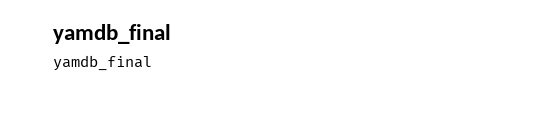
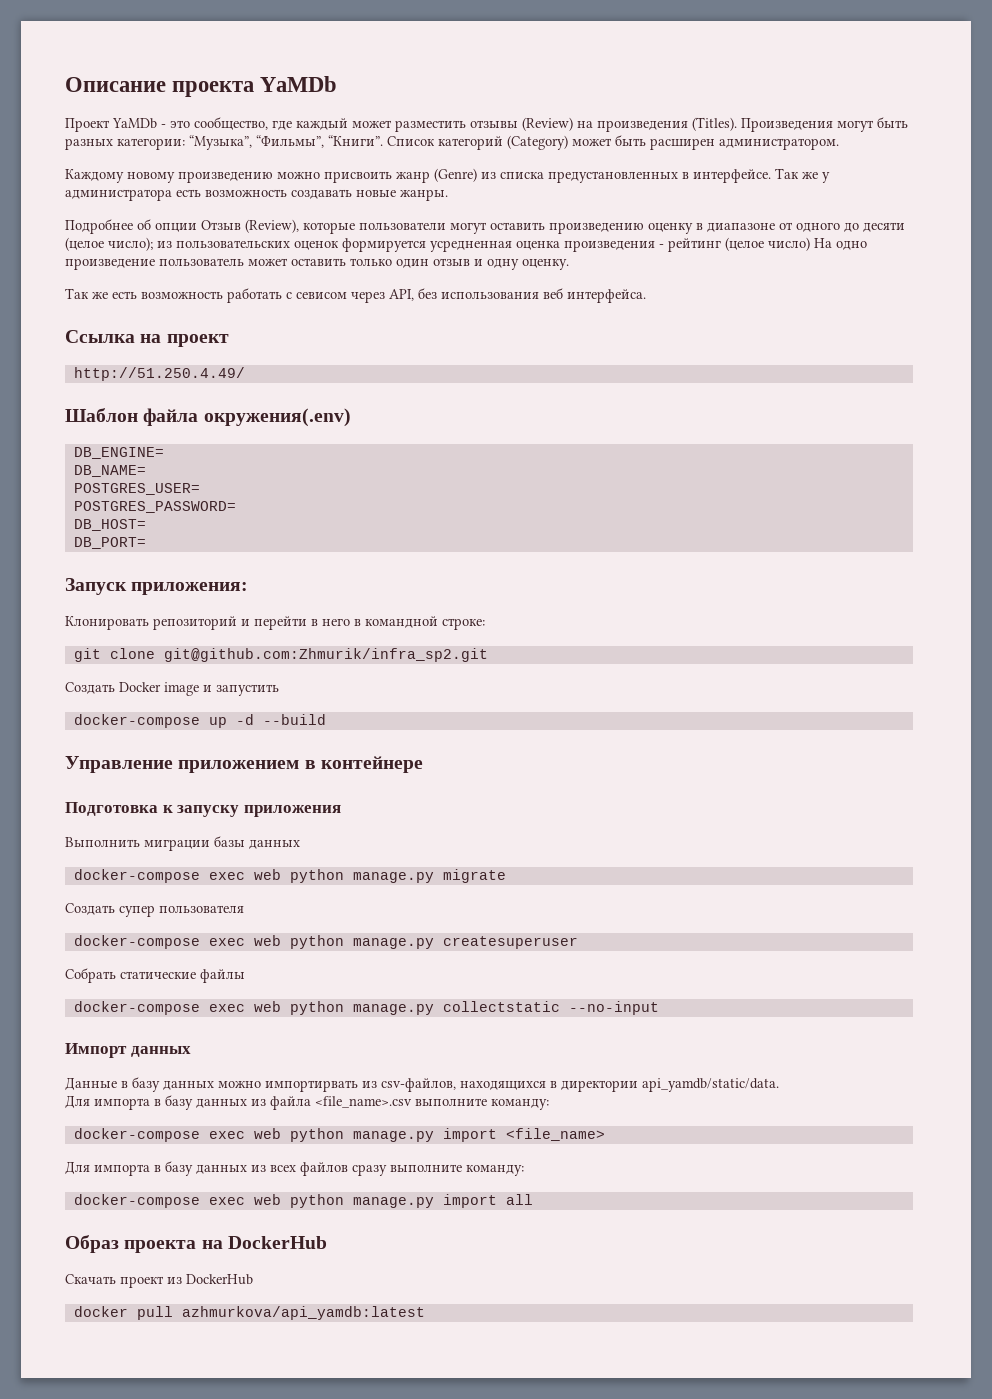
[53,24,171,44] [53,55,152,71] yamdb_final // yamdb_final -> [65,76,338,97] [65,117,908,132] [65,135,839,150] [65,168,830,183] [65,189,448,201] [65,219,905,234] [65,237,867,252] [65,258,569,270] [65,288,646,303] [65,330,229,347] [73,367,245,381] [65,408,351,427] [73,447,164,459] [73,465,146,477] [73,483,200,495] [73,501,236,513] [73,519,146,531] [73,537,146,549] [65,578,249,595] [65,616,485,630] [73,648,488,662] [65,682,279,696] [73,714,326,728] [65,756,423,773] [65,802,341,817] [65,836,300,851] [73,869,506,883] [65,903,244,917] [73,935,578,949] [65,968,245,983] [73,1001,659,1015] [65,1043,191,1058] [65,1077,779,1092] [65,1095,549,1110] [73,1128,605,1142] [65,1161,524,1176] [73,1194,533,1208] [65,1235,327,1253] [65,1274,253,1288] [73,1306,425,1320] Описание проекта YaMDb // Проект YaMDb - это сообщество, где каждый может разместить отзывы (Review) на произведения (Titles). Произведения могут быть разных категории: “Музыка”, “Фильмы”, “Книги”. Список категорий (Category) может быть расширен администратором. // Каждому новому произведению можно присвоить жанр (Genre) из списка предустановленных в интерфейсе. Так же у администратора есть возможность создавать новые жанры. // Подробнее об опции Отзыв (Review), которые пользователи могут оставить произведению оценку в диапазоне от одного до десяти (целое число); из пользовательских оценок формируется усредненная оценка произведения - рейтинг (целое число) На одно произведение пользователь может оставить только один отзыв и одну оценку. // Так же есть возможность работать с севисом через API, без использования веб интерфейса. // Ссылка на проект // http://51.250.4.49/ // Шаблон файла окружения(.env) // DB_ENGINE= // DB_NAME= // POSTGRES_USER= // POSTGRES_PASSWORD= // DB_HOST= // DB_PORT= // Запуск приложения: // Клонировать репозиторий и перейти в него в командной строке: // git clone git@github.com:Zhmurik/infra_sp2.git // Создать Docker image и запустить // docker-compose up -d --build // Управление приложением в контейнере // Подготовка к запуску приложения // Выполнить миграции базы данных // docker-compose exec web python manage.py migrate // Создать супер пользователя // docker-compose exec web python manage.py createsuperuser // Собрать статические файлы // docker-compose exec web python manage.py collectstatic --no-input // Импорт данных // Данные в базу данных можно импортирвать из csv-файлов, находящихся в директории api_yamdb/static/data. // Для импорта в базу данных из файла <file_name>.csv выполните команду: // docker-compose exec web python manage.py import <file_name> // Для импорта в базу данных из всех файлов сразу выполните команду: // docker-compose exec web python manage.py import all // Образ проекта на DockerHub // Скачать проект из DockerHub // docker pull azhmurkova/api_yamdb:latest

